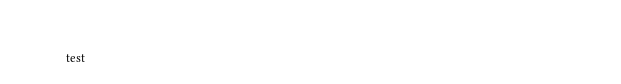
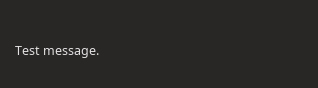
[66,54,85,62] test -> [15,46,100,58] Test message.

